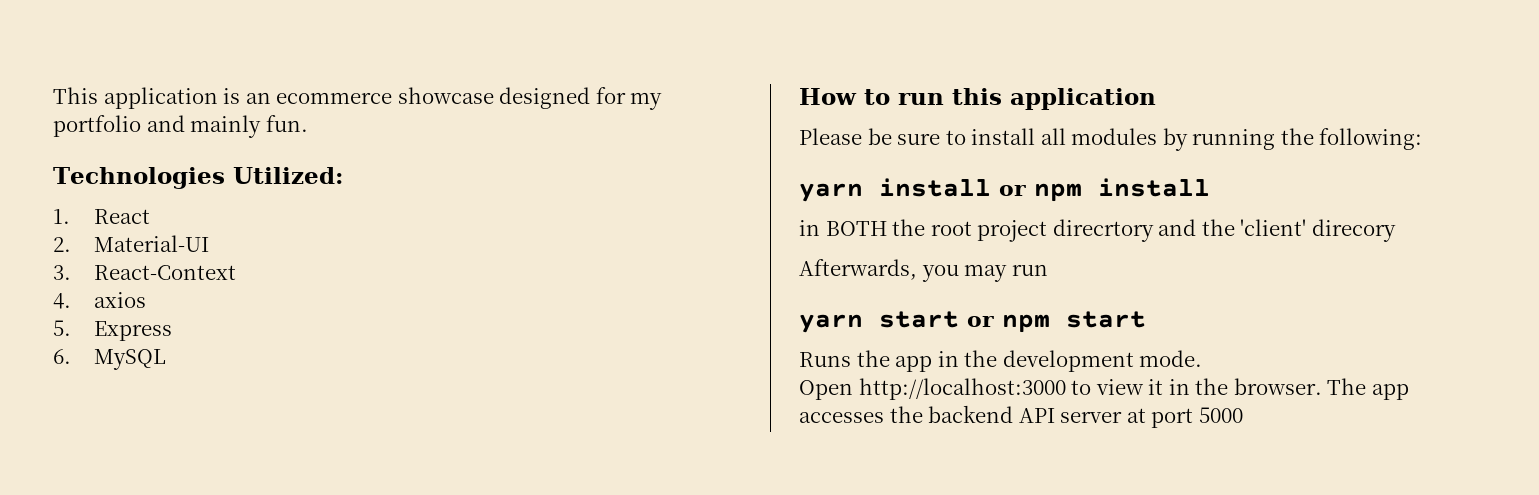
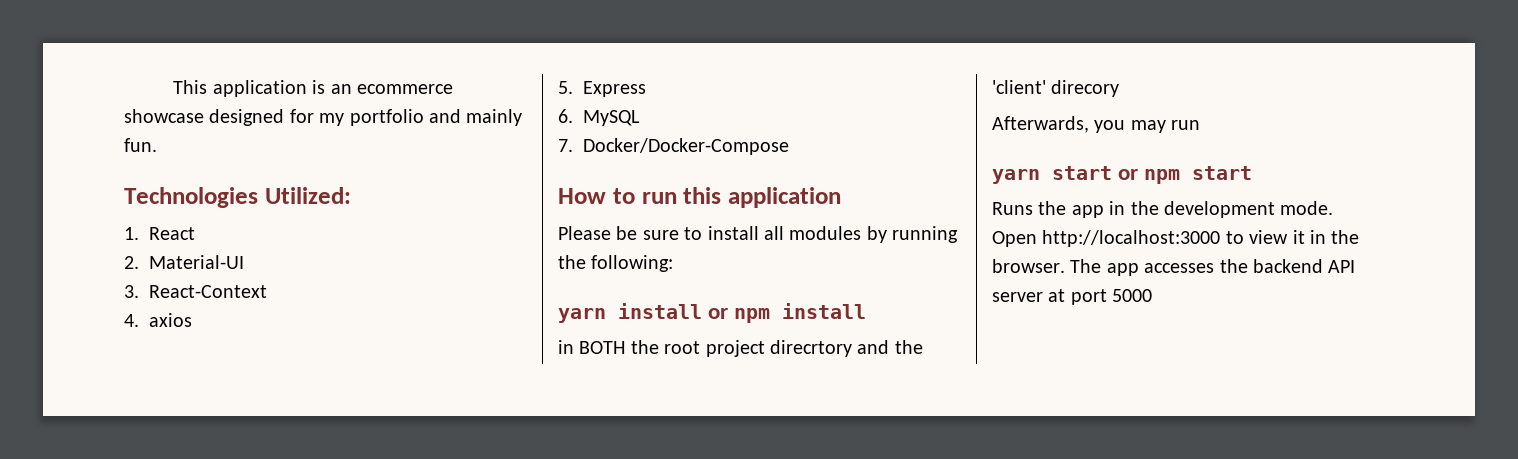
(166, 359) none -> [558,138,789,155] // 7. Docker/Docker-Compose

